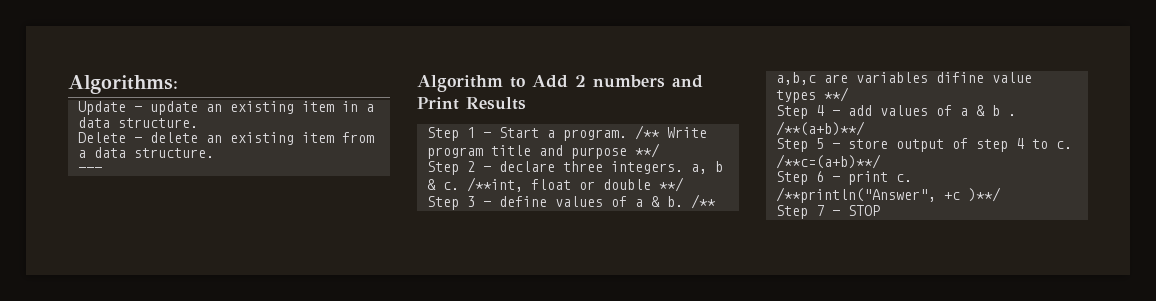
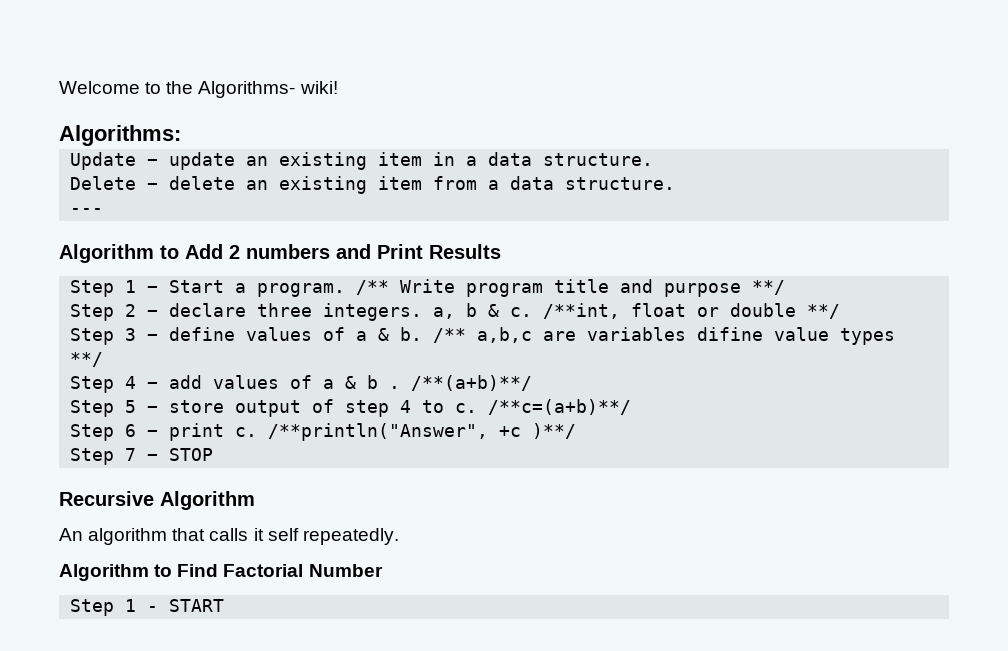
(68, 84) none -> [59,81,338,98] Welcome to the Algorithms- wiki! //
(880, 210) none -> [59,491,255,510] [59,528,399,545] [59,564,383,581] [70,599,225,616] // Recursive Algorithm // An algorithm that calls it self repeatedly. // Algorithm to Find Factorial Number // Step 1 - START

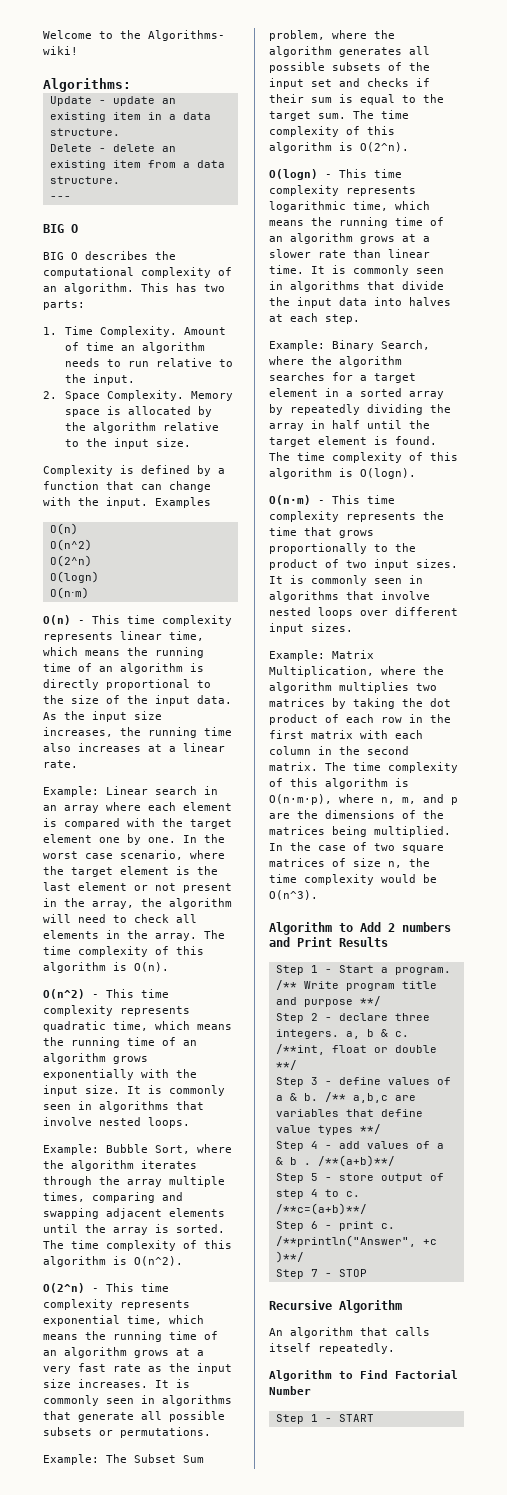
(104, 211) none -> [43,224,78,233] [43,251,176,260] [43,267,232,278] [43,283,225,294] [43,300,85,310] [43,326,226,337] [64,342,205,353] [64,358,233,367] [64,374,135,385] [43,390,233,401] [64,406,212,417] [64,422,219,433] [64,438,191,449] [43,465,225,476] [43,481,211,492] [43,497,211,508] [49,523,78,535] [49,539,92,551] [49,555,92,567] [49,571,99,583] [49,587,89,599] [43,615,232,626] [43,631,204,642] [43,647,204,658] [43,663,204,674] [43,679,211,690] [43,695,232,706] [43,711,162,722] [43,727,232,738] [43,743,225,752] [43,760,78,768] [43,786,218,797] [43,802,232,813] [43,818,232,829] [43,834,225,845] [43,850,225,860] [43,866,218,877] [43,882,232,893] [43,898,232,909] [43,914,197,923] [43,930,225,941] [43,946,204,957] [43,962,169,973] [43,989,169,999] [43,1005,190,1016] [43,1021,232,1032] [43,1037,197,1048] [43,1053,148,1064] [43,1069,197,1080] [43,1085,225,1096] [43,1101,204,1112] [43,1117,190,1128] [43,1144,232,1155] [43,1160,197,1171] [43,1176,225,1187] [43,1192,183,1203] [43,1208,225,1219] [43,1224,225,1235] [43,1240,232,1251] [43,1256,183,1267] [43,1283,169,1293] [43,1299,190,1310] [43,1315,204,1326] [43,1331,218,1342] [43,1347,204,1358] [43,1363,232,1374] [43,1379,190,1388] [43,1395,232,1406] [43,1411,225,1422] [43,1427,211,1438] [43,1454,204,1465] [269,30,395,41] [269,46,430,57] [269,62,430,73] [269,78,430,89] [269,94,444,105] [269,110,409,121] [269,126,395,137] [269,142,409,153] [269,169,402,180] [269,185,416,196] [269,201,430,212] [269,217,444,228] [269,233,430,244] [269,249,430,258] [269,265,444,276] [269,281,444,292] [269,297,451,308] [269,313,360,324] [269,340,430,351] [269,356,402,367] [269,372,416,383] [269,388,444,399] [269,404,451,415] [269,420,430,431] [269,436,437,447] [269,452,458,463] [269,468,416,479] [269,495,395,505] [269,511,444,522] [269,527,374,538] [269,543,416,554] [269,559,458,570] [269,575,423,586] [269,591,430,602] [269,607,458,618] [269,623,353,634] [269,650,374,661] [269,666,444,677] [269,682,437,693] [269,698,451,709] [269,714,451,725] [269,730,423,739] [269,746,409,755] [269,762,458,773] [269,778,409,789] [269,794,458,805] [269,810,444,819] [269,826,451,837] [269,842,444,853] [269,858,430,868] [269,874,437,885] [269,890,318,900] // BIG O // BIG O describes the computational complexity of an algorithm. This has two parts: // 1. Time Complexity. Amount of time an algorithm needs to run relative to the input. // 2. Space Complexity. Memory space is allocated by the algorithm relative to the input size. // Complexity is defined by a function that can change with the input. Examples // O(n) // O(n^2) // O(2^n) // O(logn) // O(n⋅m) // O(n) - This time complexity represents linear time, which means the running time of an algorithm is directly proportional to the size of the input data. As the input size increases, the running time also increases at a linear rate. // Example: Linear search in an array where each element is compared with the target element one by one. In the worst case scenario, where the target element is the last element or not present in the array, the algorithm will need to check all elements in the array. The time complexity of this algorithm is O(n). // O(n^2) - This time complexity represents quadratic time, which means the running time of an algorithm grows exponentially with the input size. It is commonly seen in algorithms that involve nested loops. // Example: Bubble Sort, where the algorithm iterates through the array multiple times, comparing and swapping adjacent elements until the array is sorted. The time complexity of this algorithm is O(n^2). // O(2^n) - This time complexity represents exponential time, which means the running time of an algorithm grows at a very fast rate as the input size increases. It is commonly seen in algorithms that generate all possible subsets or permutations. // Example: The Subset Sum problem, where the algorithm generates all possible subsets of the input set and checks if their sum is equal to the target sum. The time complexity of this algorithm is O(2^n). // O(logn) - This time complexity represents logarithmic time, which means the running time of an algorithm grows at a slower rate than linear time. It is commonly seen in algorithms that divide the input data into halves at each step. // Example: Binary Search, where the algorithm searches for a target element in a sorted array by repeatedly dividing the array in half until the target element is found. The time complexity of this algorithm is O(logn). // O(n⋅m) - This time complexity represents the time that grows proportionally to the product of two input sizes. It is commonly seen in algorithms that involve nested loops over different input sizes. // Example: Matrix Multiplication, where the algorithm multiplies two matrices by taking the dot product of each row in the first matrix with each column in the second matrix. The time complexity of this algorithm is O(n⋅m⋅p), where n, m, and p are the dimensions of the matrices being multiplied. In the case of two square matrices of size n, the time complexity would be O(n^3).
[697,327,764,341] difine -> [345,1109,423,1117] that define
[253,528,299,541] it self -> [269,1343,311,1352] itself

